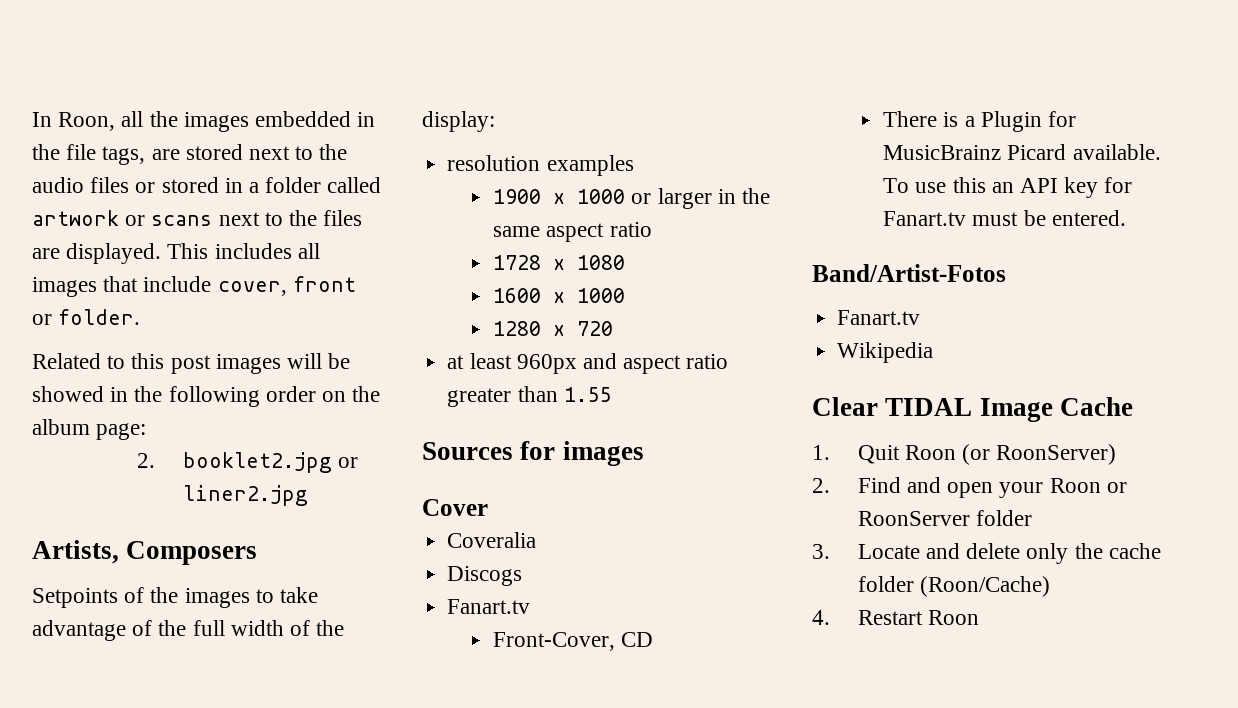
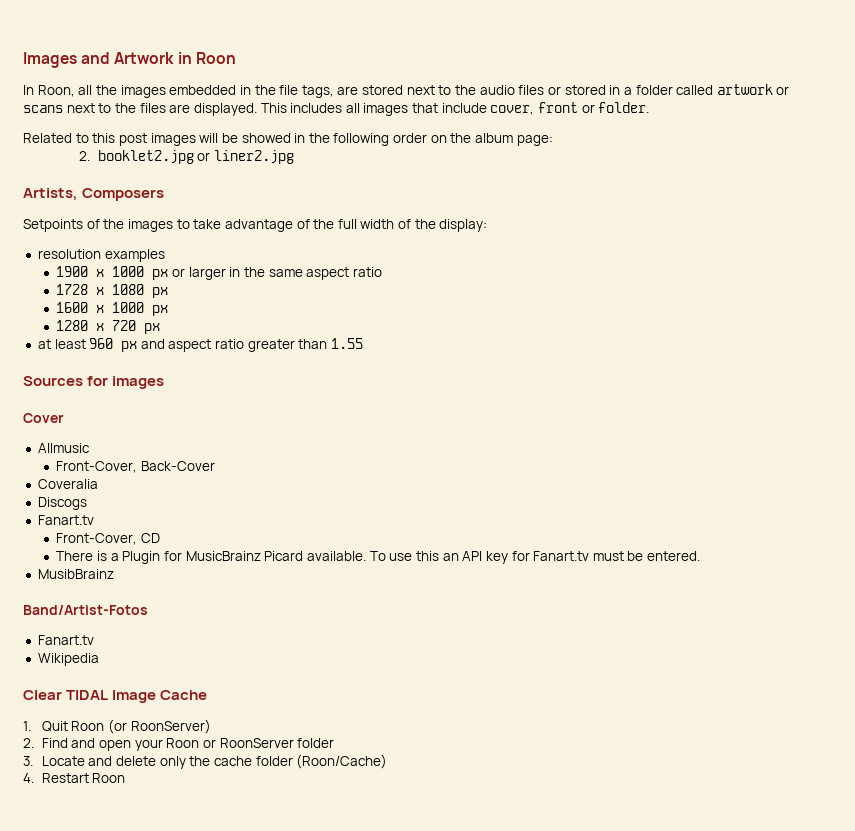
(32, 119) none -> [23,52,236,68] Images and Artwork in Roon //
(626, 196) none -> [152,269,169,280] px
(626, 262) none -> [152,287,169,298] px
(626, 295) none -> [152,305,169,316] px
(614, 328) none -> [144,323,161,334] px
[516,354,577,374] 960px -> [89,338,138,352] 960 px
(488, 507) none -> [37,443,90,453] [56,461,216,473] // Allmusic // Front-Cover, Back-Cover
(1126, 218) none -> [37,569,114,579] // MusibBrainz

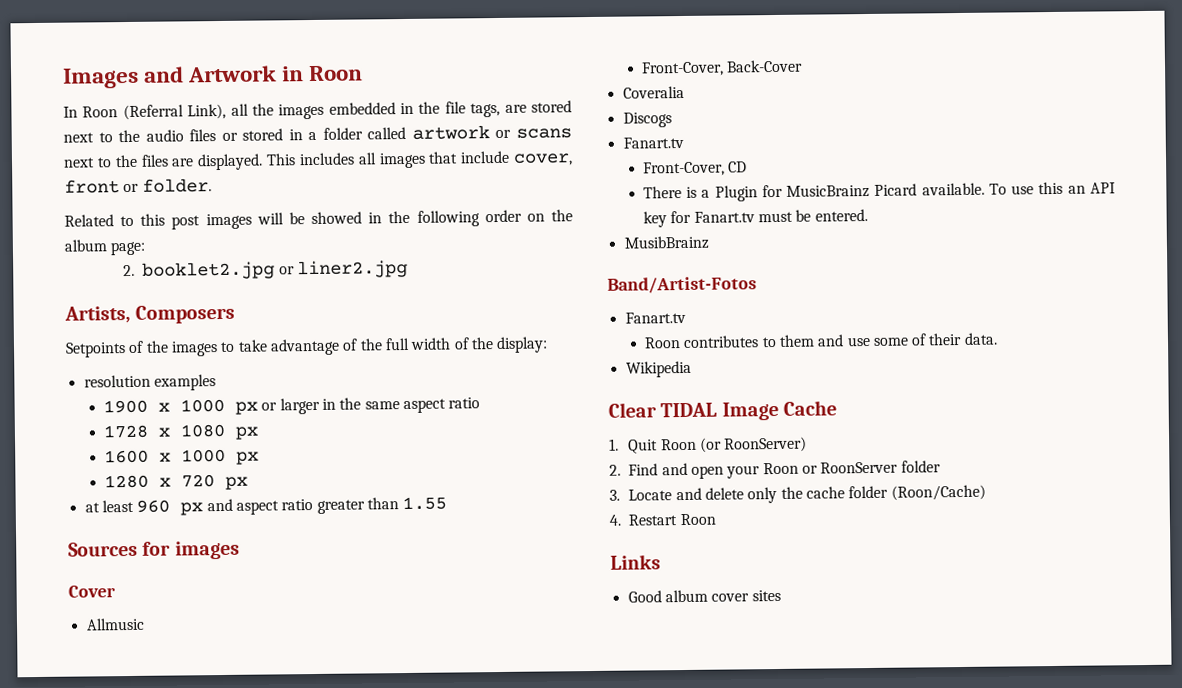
[37,85,75,97] Roon, -> [82,103,227,121] Roon (Referral Link),
(94, 640) none -> [643,332,998,349] // Roon contributes to them and use some of their data.
(126, 778) none -> [610,554,661,570] [627,589,781,603] // Links // Good album cover sites

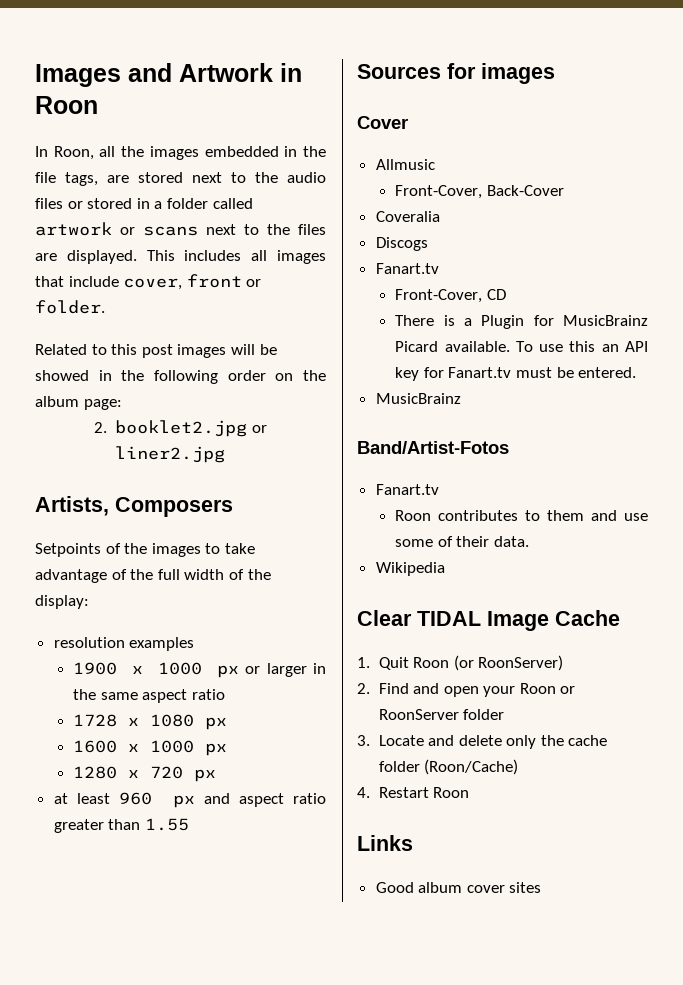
[82,103,227,121] Roon (Referral Link), -> [53,146,94,160] Roon,
[623,235,709,250] MusibBrainz -> [375,393,461,404] MusicBrainz

